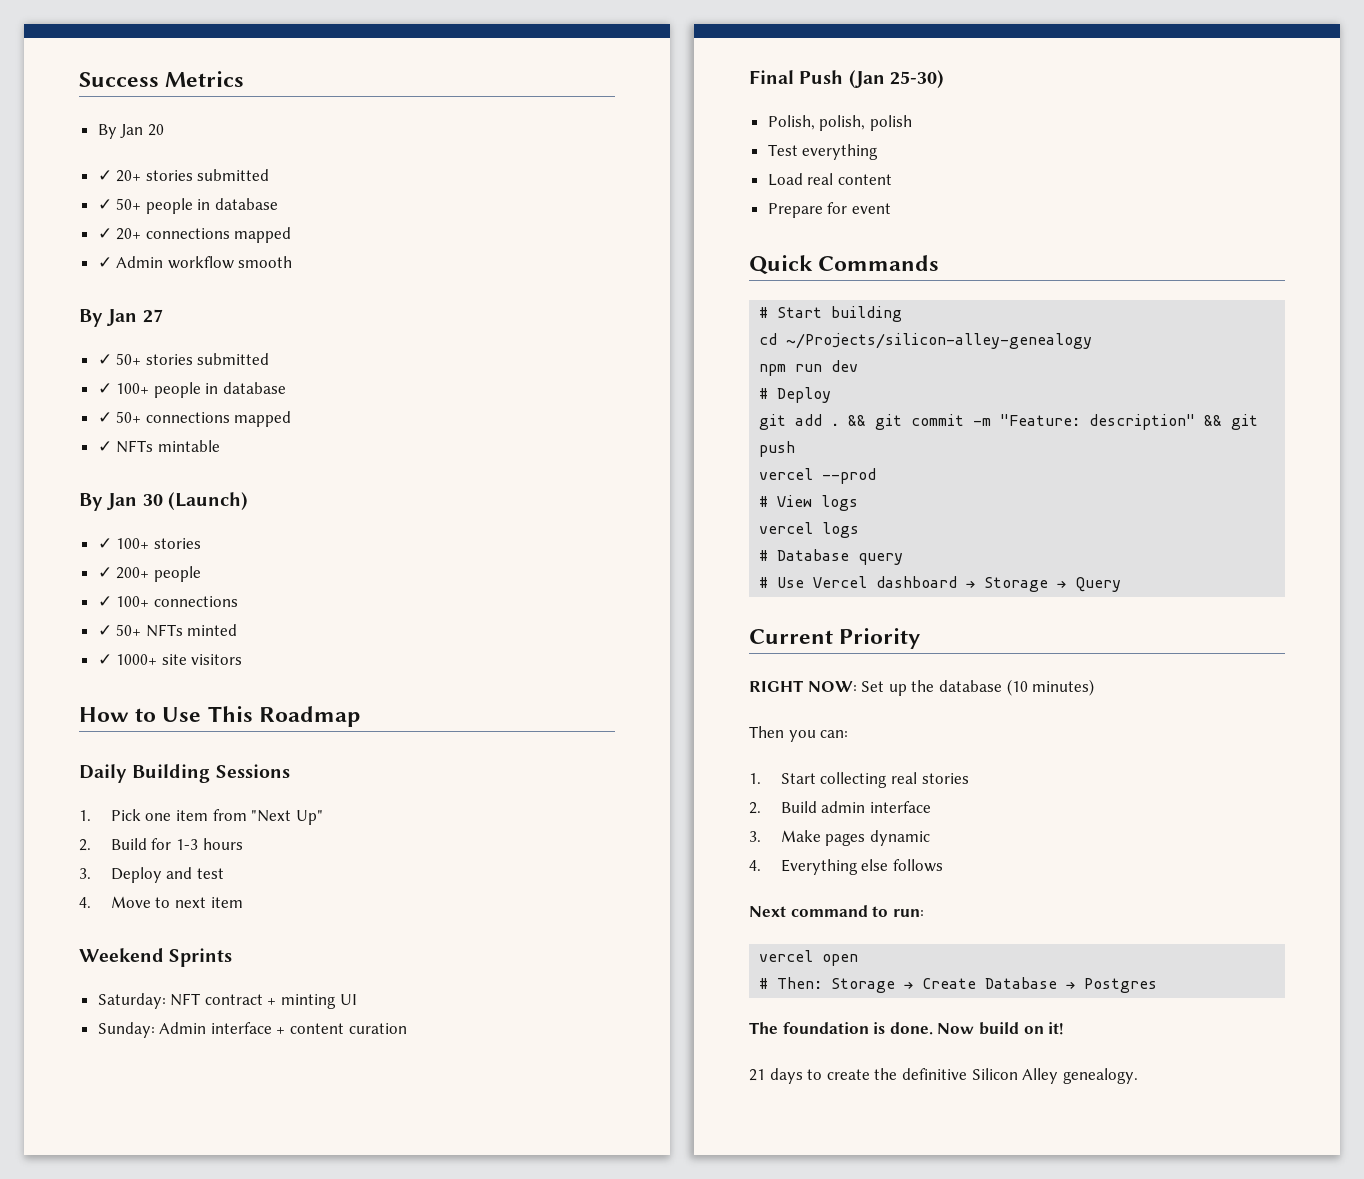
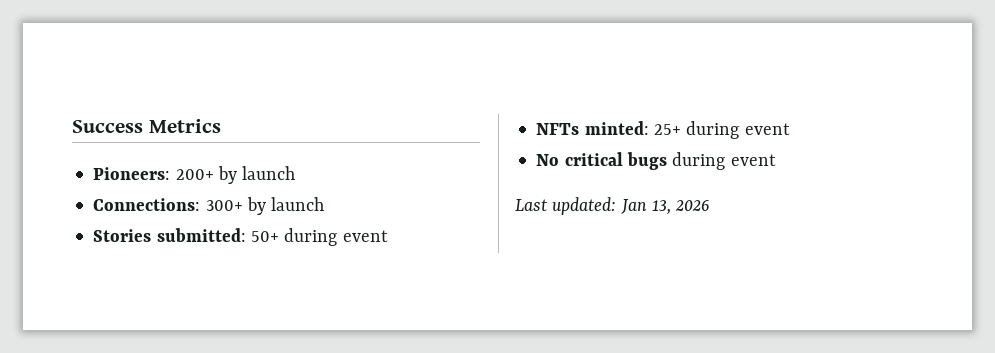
[97,124,164,139] [97,169,270,182] [97,198,279,214] [97,227,292,243] [97,256,293,269] [79,309,163,327] [97,353,270,365] [97,382,287,398] [97,411,292,427] [97,440,220,453] [79,492,248,511] [97,538,201,549] [97,566,201,582] [97,596,238,607] [97,624,238,637] [97,654,243,665] [79,706,360,727] [79,764,290,783] [79,809,323,825] [79,838,243,851] [79,867,225,883] [79,896,243,908] [79,948,233,967] [97,993,357,1009] [97,1022,407,1038] [749,70,944,88] [767,115,912,131] [767,144,879,160] [767,173,892,186] [767,202,891,218] [749,255,940,275] [759,306,903,322] [759,333,1093,349] [759,360,859,376] [759,387,832,403] [759,414,1259,430] [759,441,796,457] [759,468,877,484] [759,495,859,511] [759,522,860,538] [759,549,904,565] [759,576,1122,592] [749,628,921,649] [749,679,1095,696] [749,726,849,742] [749,772,969,788] [749,801,932,814] [749,830,931,846] [749,859,944,875] [749,905,924,917] [759,950,859,966] [759,977,1158,993] [749,1022,1065,1035] [749,1068,1138,1084] By Jan 20 // ✓ 20+ stories submitted // ✓ 50+ people in database // ✓ 20+ connections mapped // ✓ Admin workflow smooth // By Jan 27 // ✓ 50+ stories submitted // ✓ 100+ people in database // ✓ 50+ connections mapped // ✓ NFTs mintable // By Jan 30 (Launch) // ✓ 100+ stories // ✓ 200+ people // ✓ 100+ connections // ✓ 50+ NFTs minted // ✓ 1000+ site visitors // How to Use This Roadmap // Daily Building Sessions // 1. Pick one item from "Next Up" // 2. Build for 1-3 hours // 3. Deploy and test // 4. Move to next item // Weekend Sprints // Saturday: NFT contract + minting UI // Sunday: Admin interface + content curation // Final Push (Jan 25-30) // Polish, polish, polish // Test everything // Load real content // Prepare for event // Quick Commands // # Start building // cd ~/Projects/silicon-alley-genealogy // npm run dev // # Deploy // git add . && git commit -m "Feature: description" && git push // vercel --prod // # View logs // vercel logs // # Database query // # Use Vercel dashboard → Storage → Query // Current Priority // RIGHT NOW: Set up the database (10 minutes) // Then you can: // 1. Start collecting real stories // 2. Build admin interface // 3. Make pages dynamic // 4. Everything else follows // Next command to run: // vercel open // # Then: Storage → Create Database → Postgres // The foundation is done. Now build on it! // 21 days to create the definitive Silicon Alley genealogy. -> [93,166,296,184] [93,197,325,215] [93,228,388,246] [536,121,790,139] [536,152,776,170] [515,197,711,215] Pioneers: 200+ by launch // Connections: 300+ by launch // Stories submitted: 50+ during event // NFTs minted: 25+ during event // No critical bugs during event // Last updated: Jan 13, 2026

